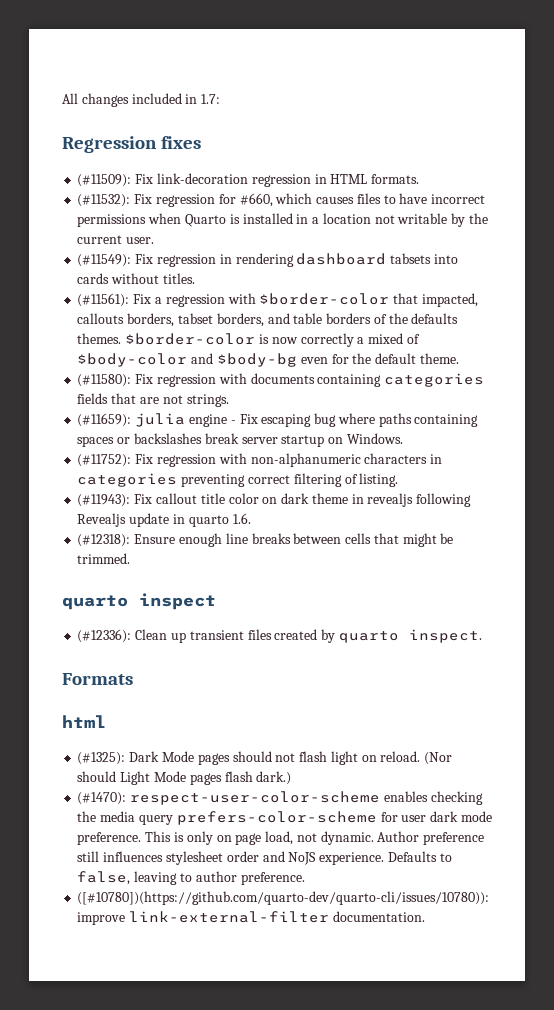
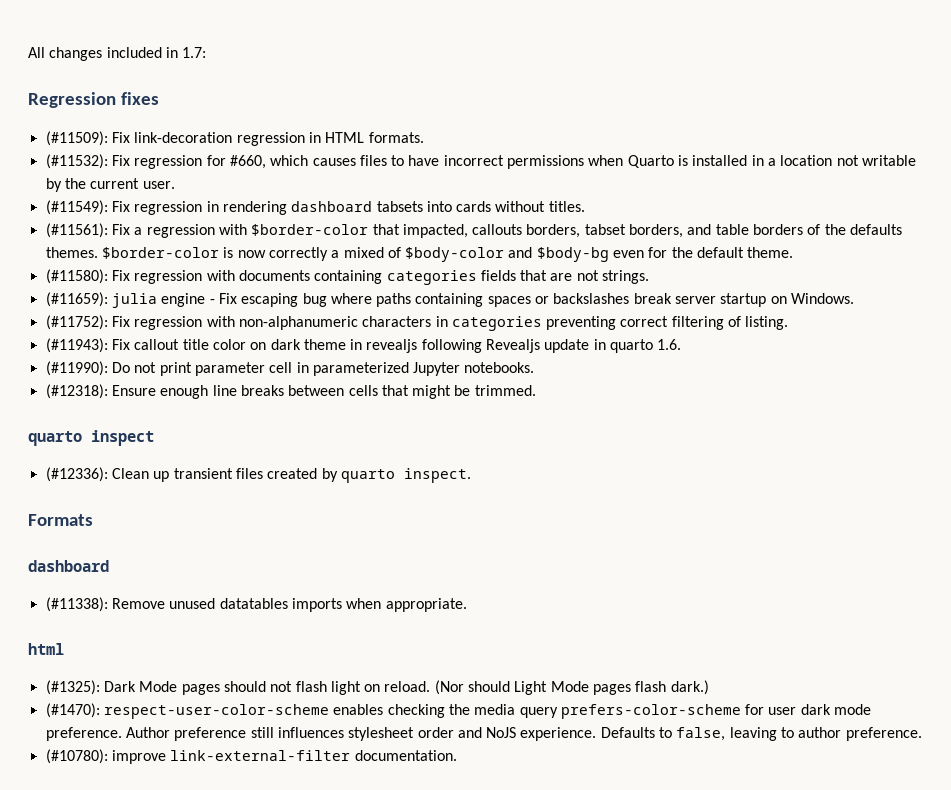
(251, 518) none -> [45,361,535,376] // (#11990): Do not print parameter cell in parameterized Jupyter notebooks.
(133, 679) none -> [28,560,109,572] [45,597,467,612] // dashboard // (#11338): Remove unused datatables imports when appropriate.
[145,831,374,845] This is only on page load, not dynamic. -> (122, 734) none
[77,891,490,905] ([#10780])(https://github.com/quarto-dev/quarto-cli/issues/10780)): -> [45,749,108,764] (#10780):

